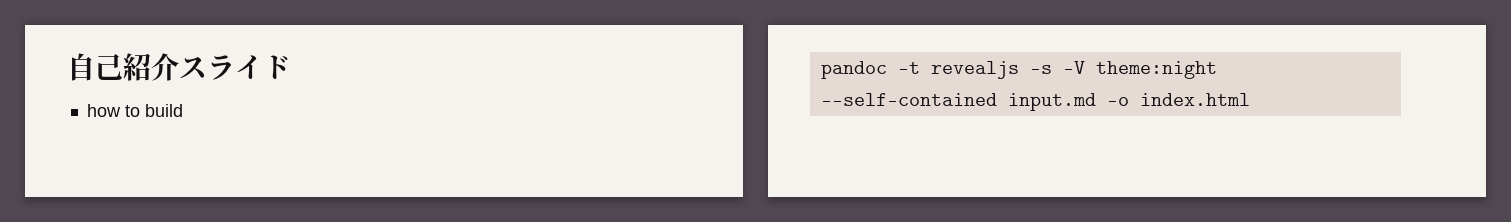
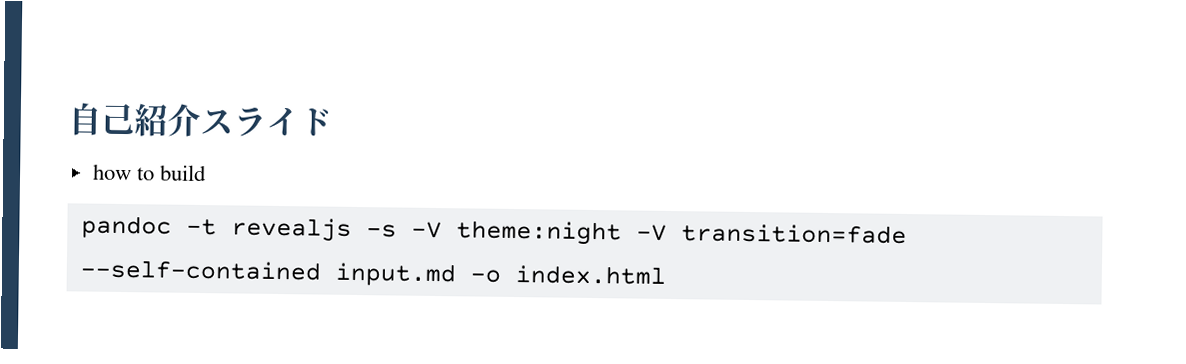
(1217, 70) none -> [635,223,907,244] -V transition=fade

